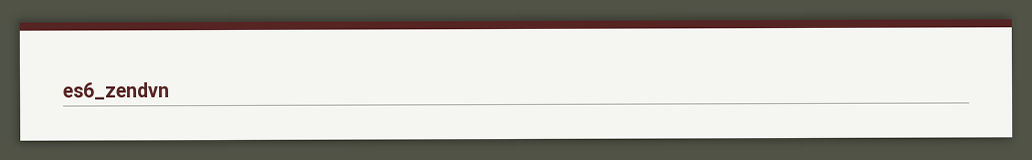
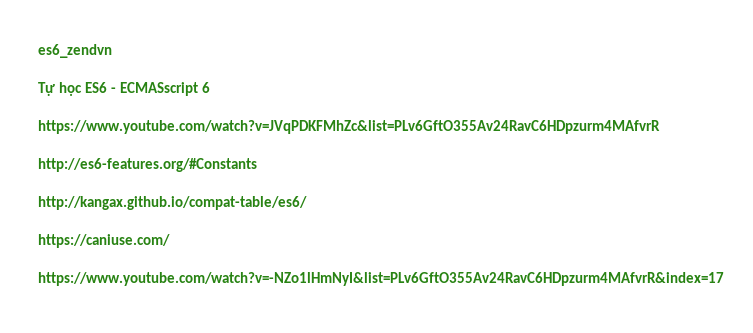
(170, 91) none -> [38,82,210,96] [38,120,660,134] [38,158,257,172] [38,196,307,210] [38,234,170,248] [38,272,724,286] // Tự học ES6 - ECMASscript 6 // https://www.youtube.com/watch?v=JVqPDKFMhZc&list=PLv6GftO355Av24RavC6HDpzurm4MAfvrR // http://es6-features.org/#Constants // http://kangax.github.io/compat-table/es6/ // https://caniuse.com/ // https://www.youtube.com/watch?v=-NZo1lHmNyI&list=PLv6GftO355Av24RavC6HDpzurm4MAfvrR&index=17

